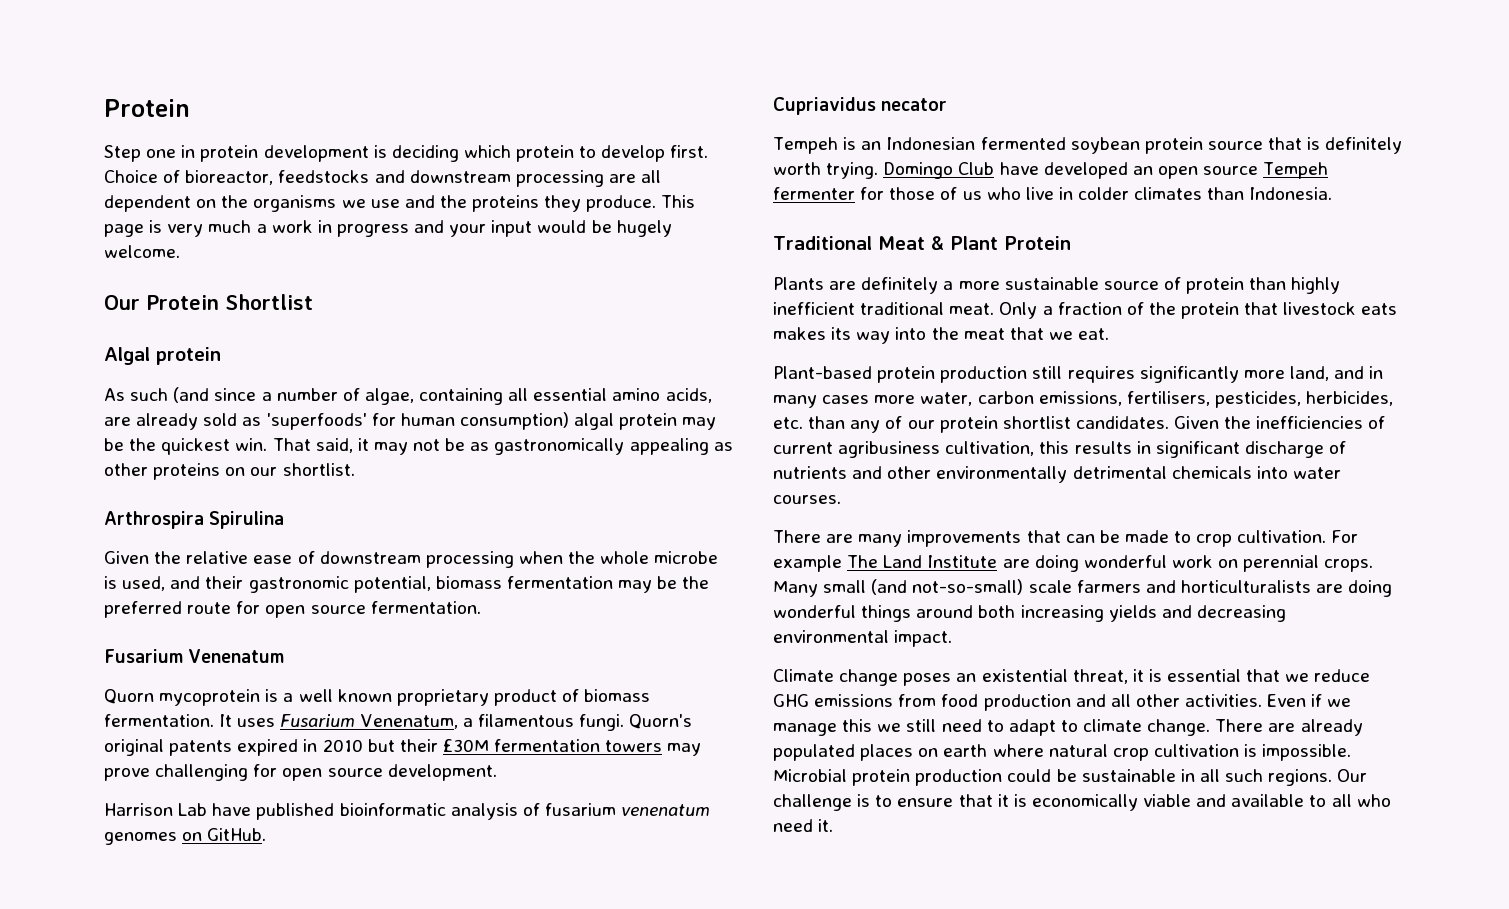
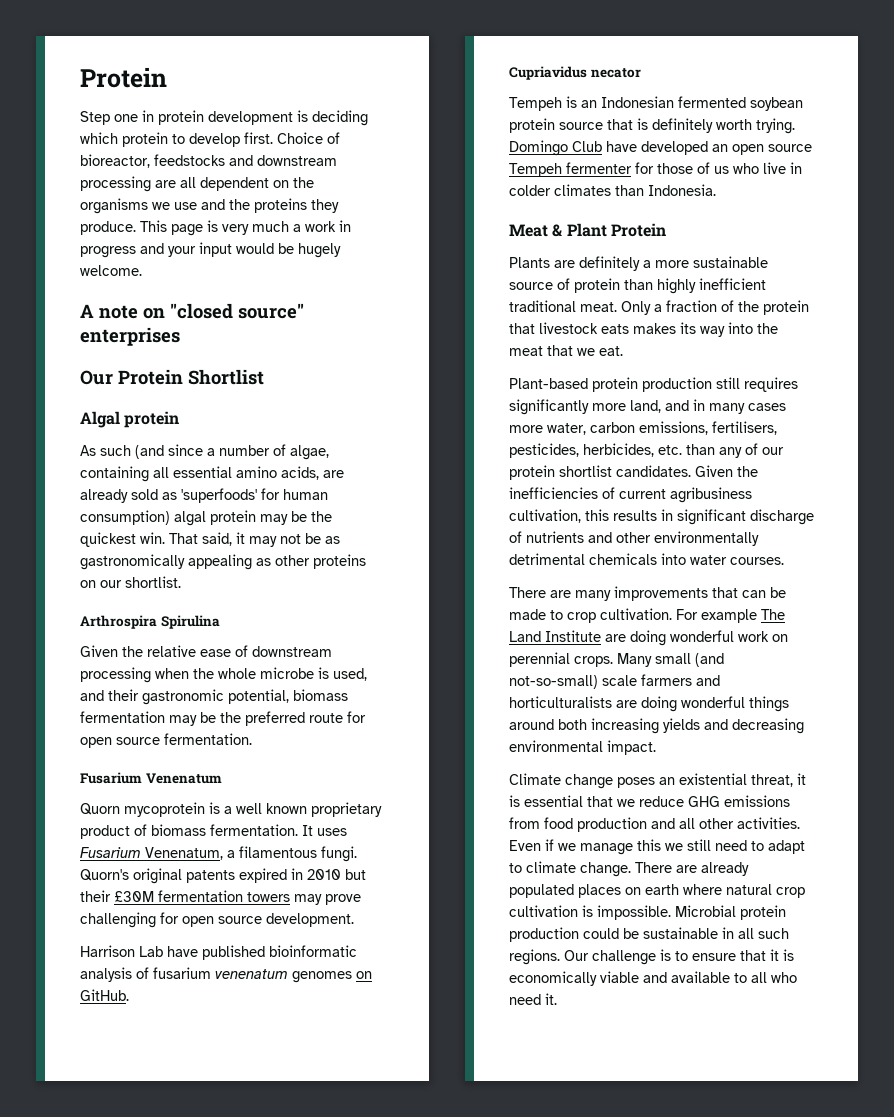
(180, 251) none -> [80,303,304,319] [80,327,180,346] // A note on "closed source" enterprises
[773,236,872,250] Traditional -> (716, 190) none

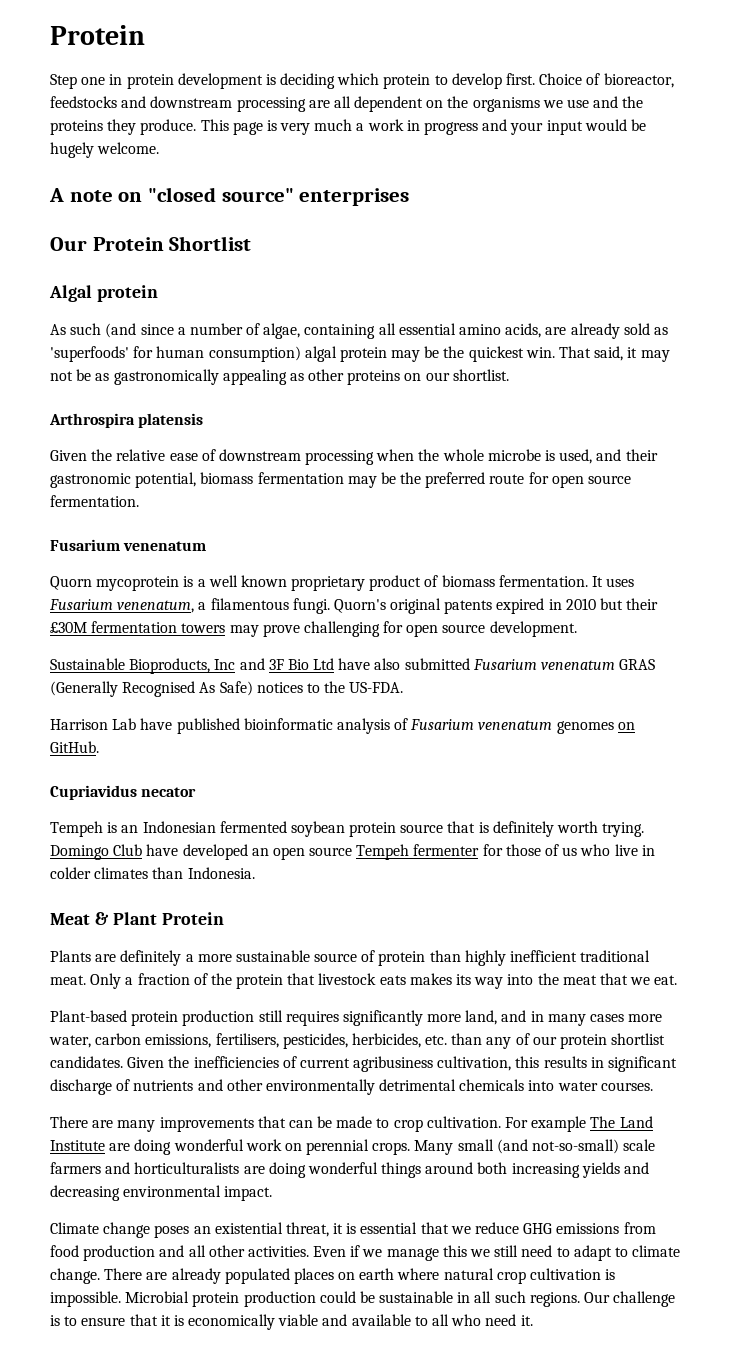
[160,615,220,629] Spirulina -> [138,413,204,428] platensis
[145,773,222,784] Venenatum -> [123,541,207,551] venenatum
[145,847,223,860] Venenatum, -> [117,600,195,613] venenatum,
(354, 920) none -> [50,658,656,674] [50,681,404,697] // Sustainable Bioproducts, Inc and 3F Bio Ltd have also submitted Fusarium venenatum GRAS (Generally Recognised As Safe) notices to the US-FDA.
[153,967,211,979] fusarium -> [410,719,475,730] Fusarium

